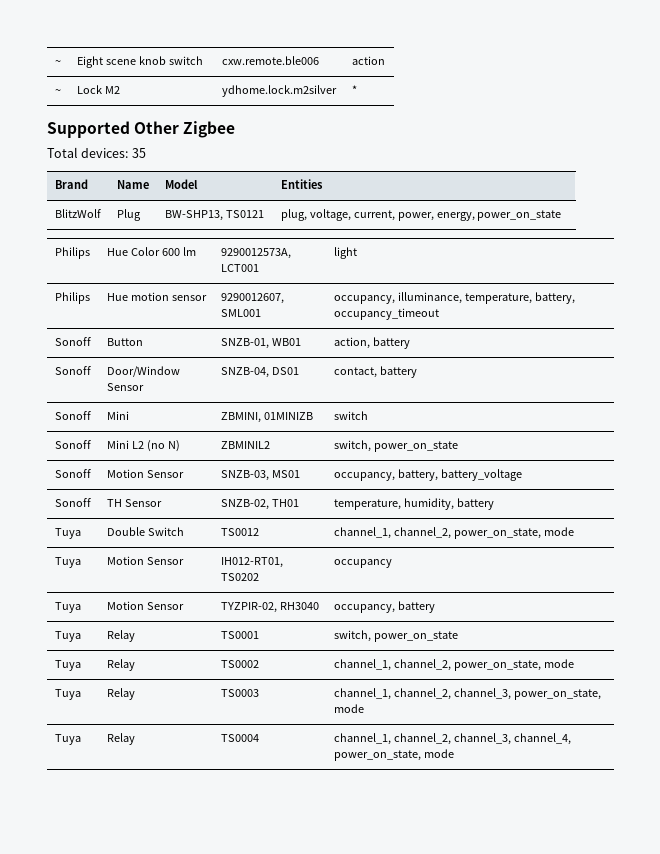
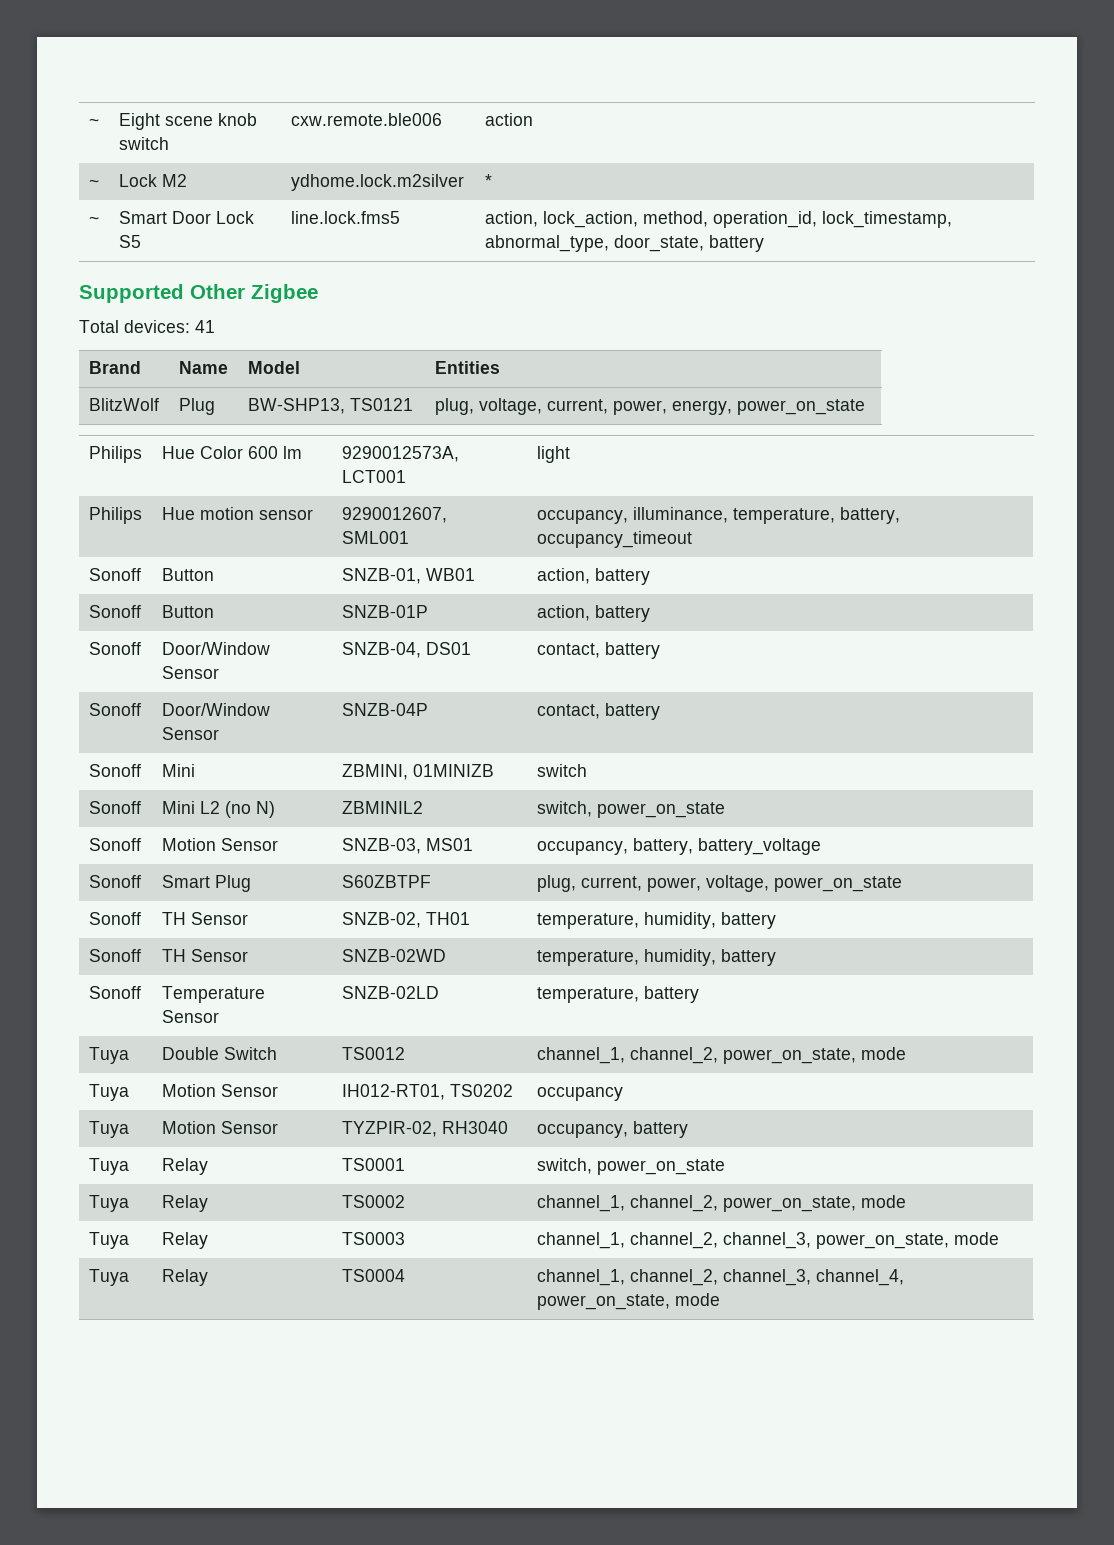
(357, 89) none -> [88,216,99,224] [118,211,254,224] [118,235,141,248] [290,211,400,224] [484,211,952,228] [484,235,764,252] // ~ | Smart Door Lock S5 | line.lock.fms5 | action, lock_action, method, operation_id, lock_timestamp, abnormal_type, door_state, battery
[131,148,146,158] 35 -> [195,320,215,333] 41
(410, 343) none -> [88,605,141,618] [161,605,214,618] [341,605,428,618] [536,605,650,622] // Sonoff | Button | SNZB-01P | action, battery
(417, 372) none -> [88,703,141,716] [161,703,270,716] [161,727,219,740] [341,703,428,716] [536,703,660,720] // Sonoff | Door/Window Sensor | SNZB-04P | contact, battery
(522, 475) none -> [88,875,141,888] [161,875,251,892] [341,875,431,888] [536,875,902,892] // Sonoff | Smart Plug | S60ZBTPF | plug, current, power, voltage, power_on_state
(494, 504) none -> [88,949,141,962] [161,949,248,962] [341,949,446,962] [536,949,776,966] [88,986,141,999] [161,986,265,1003] [161,1010,219,1023] [341,986,439,999] [536,986,699,1003] // Sonoff | TH Sensor | SNZB-02WD | temperature, humidity, battery // Sonoff | Temperature Sensor | SNZB-02LD | temperature, battery

